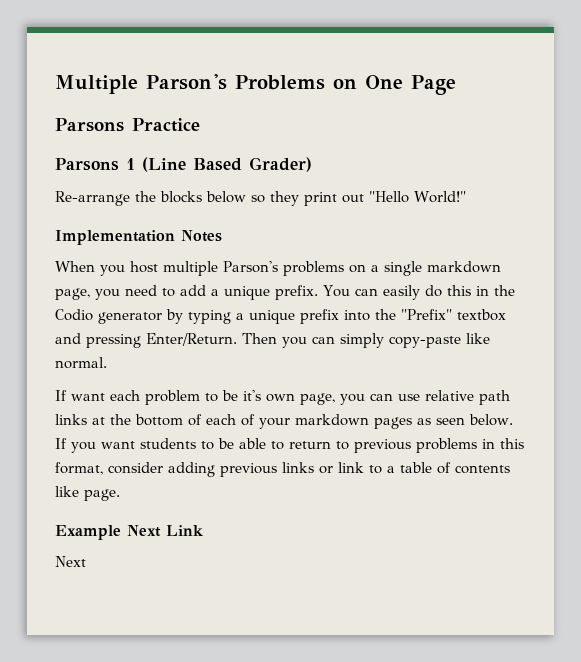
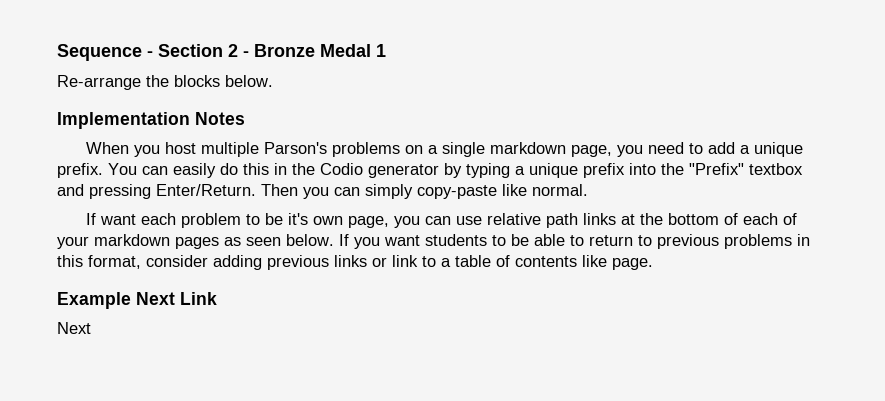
[55,74,456,95] [55,118,200,132] [55,157,312,172] [55,191,466,206] Multiple Parson's Problems on One Page // Parsons Practice // Parsons 1 (Line Based Grader) // Re-arrange the blocks below so they print out "Hello World!" -> [57,44,386,61] [57,75,273,90] Sequence - Section 2 - Bronze Medal 1 // Re-arrange the blocks below.

